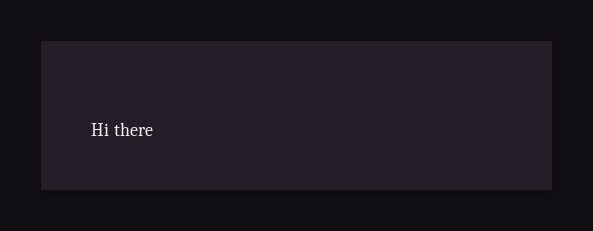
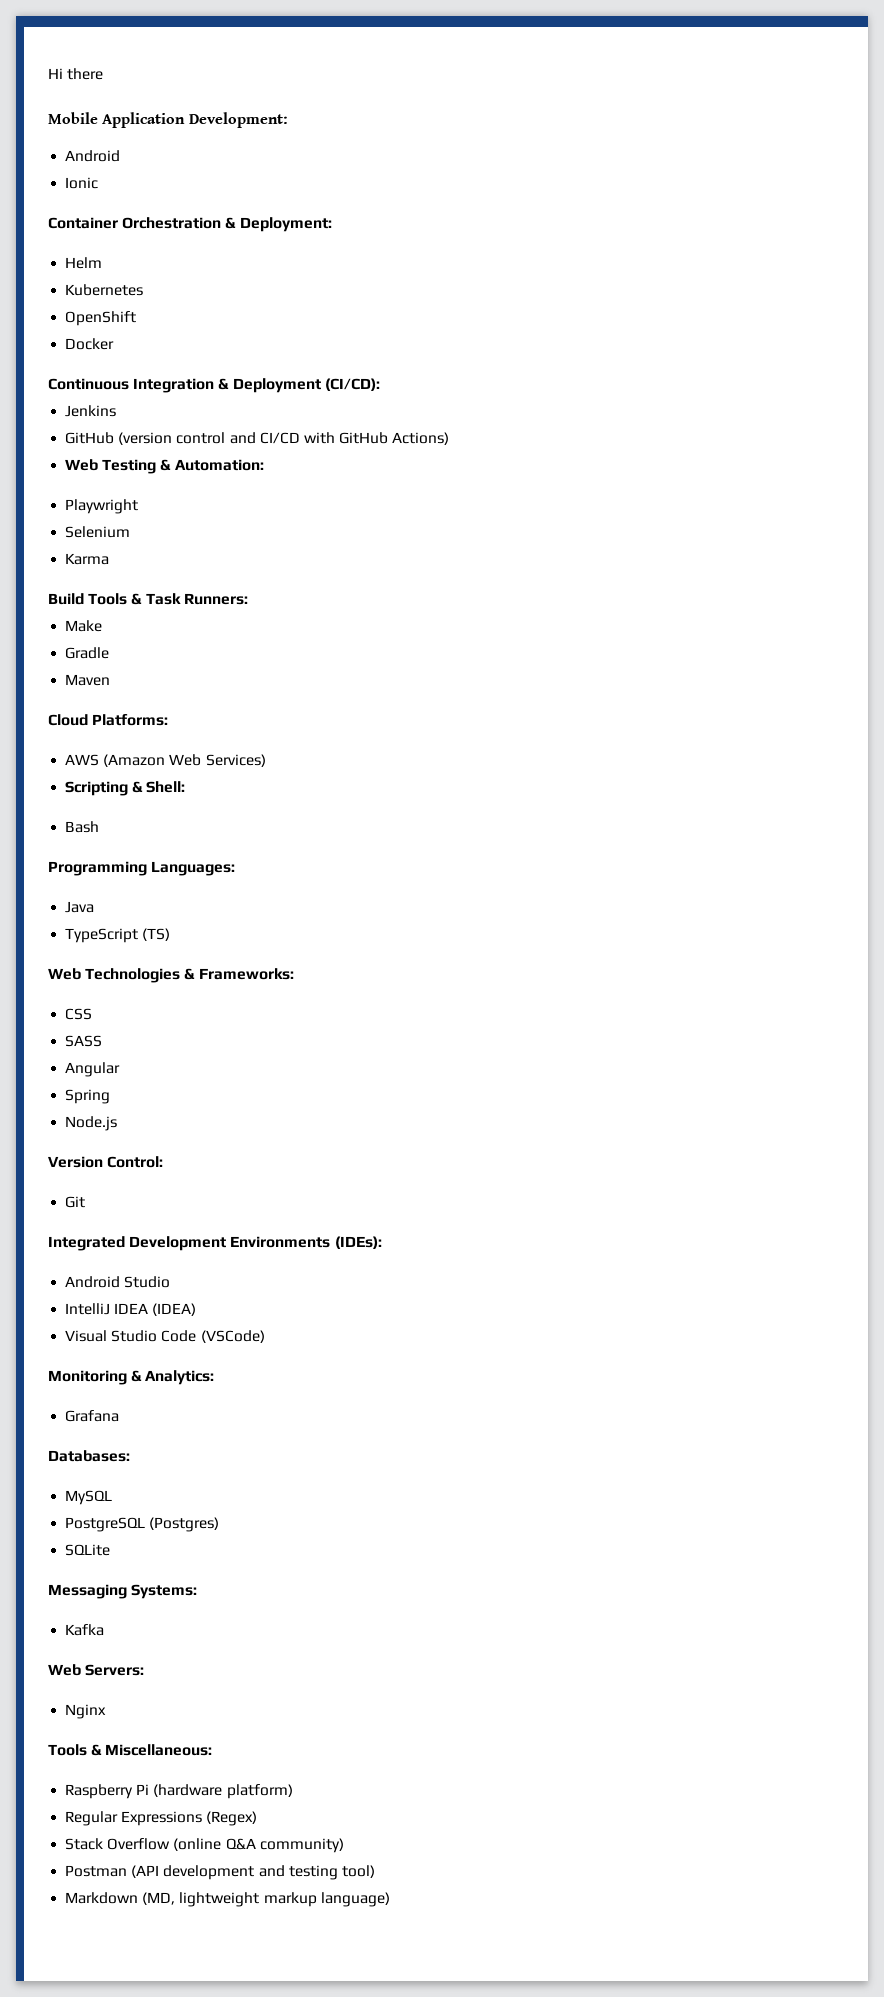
(153, 129) none -> [48,112,288,128] [65,150,121,162] [65,177,99,189] [48,217,332,232] [65,257,103,269] [65,284,144,296] [65,311,137,326] [65,338,115,350] [48,378,380,393] [65,405,117,417] [65,432,450,445] [65,459,264,474] [65,499,139,514] [65,526,131,538] [65,553,110,565] [48,593,248,605] [65,620,103,632] [65,647,110,659] [65,674,111,686] [48,714,169,726] [65,754,266,767] [65,781,186,796] [65,821,100,833] [48,861,236,876] [65,901,95,913] [65,928,171,943] [48,968,294,983] [65,1008,93,1020] [65,1035,103,1047] [65,1062,121,1077] [65,1089,111,1104] [65,1116,118,1131] [48,1156,164,1168] [65,1196,86,1208] [48,1236,382,1251] [65,1276,171,1288] [65,1303,197,1316] [65,1330,265,1343] [48,1370,215,1385] [65,1410,120,1422] [48,1450,130,1462] [65,1490,113,1505] [65,1517,220,1532] [65,1544,111,1556] [48,1584,198,1599] [65,1624,105,1636] [48,1664,145,1676] [65,1704,107,1719] [48,1744,213,1756] [65,1784,293,1799] [65,1811,258,1826] [65,1838,344,1853] [65,1865,375,1880] [65,1892,390,1907] // Mobile Application Development: // Android // Ionic // Container Orchestration & Deployment: // Helm // Kubernetes // OpenShift // Docker // Continuous Integration & Deployment (CI/CD): // Jenkins // GitHub (version control and CI/CD with GitHub Actions) // Web Testing & Automation: // Playwright // Selenium // Karma // Build Tools & Task Runners: // Make // Gradle // Maven // Cloud Platforms: // AWS (Amazon Web Services) // Scripting & Shell: // Bash // Programming Languages: // Java // TypeScript (TS) // Web Technologies & Frameworks: // CSS // SASS // Angular // Spring // Node.js // Version Control: // Git // Integrated Development Environments (IDEs): // Android Studio // IntelliJ IDEA (IDEA) // Visual Studio Code (VSCode) // Monitoring & Analytics: // Grafana // Databases: // MySQL // PostgreSQL (Postgres) // SQLite // Messaging Systems: // Kafka // Web Servers: // Nginx // Tools & Miscellaneous: // Raspberry Pi (hardware platform) // Regular Expressions (Regex) // Stack Overflow (online Q&A community) // Postman (API development and testing tool) // Markdown (MD, lightweight markup language)

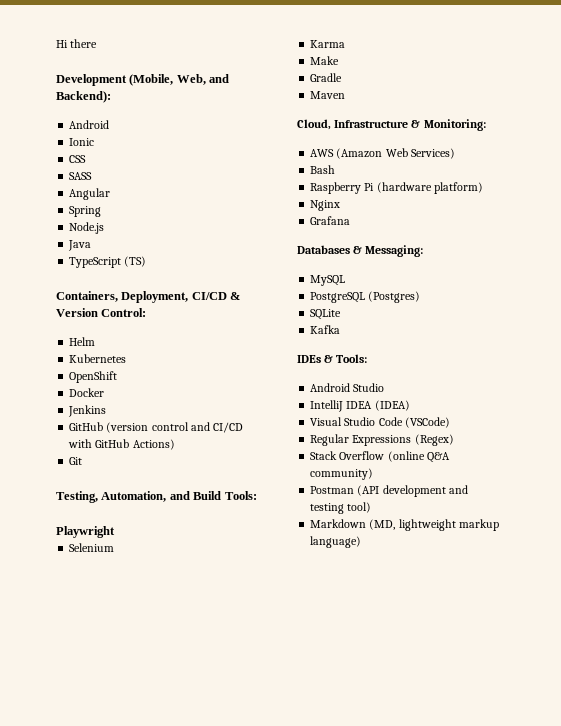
[48,112,288,128] [65,150,121,162] [65,177,99,189] [48,217,332,232] Mobile Application Development: // Android // Ionic // Container Orchestration & Deployment: -> [56,74,230,86] [56,91,111,103] [69,120,110,129] [69,138,95,146] [69,155,87,163] [69,172,93,180] [69,188,111,200] [69,206,102,217] [69,222,105,234] [68,240,92,251] [69,256,147,268] [56,291,241,303] [56,308,147,317] Development (Mobile, Web, and Backend): // Android // Ionic // CSS // SASS // Angular // Spring // Node.js // Java // TypeScript (TS) // Containers, Deployment, CI/CD & Version Control:
[48,378,380,393] // Continuous Integration & Deployment (CI/CD): -> (105, 392) none
[65,459,264,474] [65,499,139,514] [65,526,131,538] [65,553,110,565] [48,593,248,605] Web Testing & Automation: // Playwright // Selenium // Karma // Build Tools & Task Runners: -> [69,457,83,465] [56,491,257,503] [56,526,115,538] [69,543,115,552] [310,40,346,48] Git // Testing, Automation, and Build Tools: // Playwright // Selenium // Karma
[48,714,169,726] Cloud Platforms: -> [297,119,486,131] Cloud, Infrastructure & Monitoring:
[65,781,186,796] [65,821,100,833] [48,861,236,876] [65,901,95,913] [65,928,171,943] [48,968,294,983] [65,1008,93,1020] [65,1035,103,1047] [65,1062,121,1077] [65,1089,111,1104] [65,1116,118,1131] [48,1156,164,1168] [65,1196,86,1208] [48,1236,382,1251] Scripting & Shell: // Bash // Programming Languages: // Java // TypeScript (TS) // Web Technologies & Frameworks: // CSS // SASS // Angular // Spring // Node.js // Version Control: // Git // Integrated Development Environments (IDEs): -> [310,165,336,174] [310,182,483,194] [310,200,341,211] [310,216,351,225] [297,245,424,257] [310,275,346,286] [310,291,421,303] [310,309,342,320] [310,325,341,334] [297,354,368,363] Bash // Raspberry Pi (hardware platform) // Nginx // Grafana // Databases & Messaging: // MySQL // PostgreSQL (Postgres) // SQLite // Kafka // IDEs & Tools:
[48,1370,215,1385] [65,1410,120,1422] [48,1450,130,1462] [65,1490,113,1505] [65,1517,220,1532] [65,1544,111,1556] [48,1584,198,1599] [65,1624,105,1636] [48,1664,145,1676] [65,1704,107,1719] [48,1744,213,1756] [65,1784,293,1799] // Monitoring & Analytics: // Grafana // Databases: // MySQL // PostgreSQL (Postgres) // SQLite // Messaging Systems: // Kafka // Web Servers: // Nginx // Tools & Miscellaneous: // Raspberry Pi (hardware platform) -> (450, 422) none

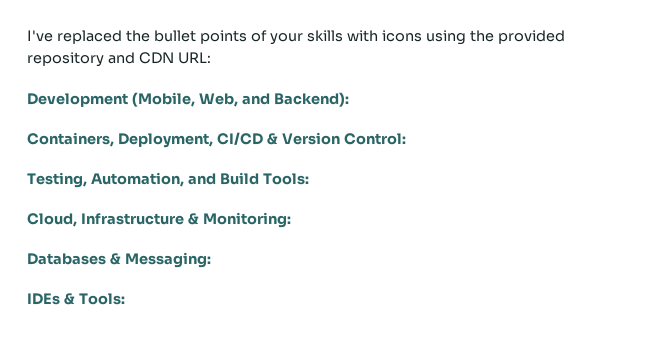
[56,39,98,48] Hi there -> [27,30,565,45] [27,52,211,67] I've replaced the bullet points of your skills with icons using the provided repository and CDN URL:
[69,120,110,129] [69,138,95,146] [69,155,87,163] [69,172,93,180] [69,188,111,200] [69,206,102,217] [69,222,105,234] [68,240,92,251] [69,256,147,268] // Android // Ionic // CSS // SASS // Angular // Spring // Node.js // Java // TypeScript (TS) -> (349, 99) none
[69,337,96,346] [69,354,127,363] [69,371,118,383] [69,388,105,397] [68,405,107,417] [69,422,244,433] [68,439,175,450] [69,457,83,465] // Helm // Kubernetes // OpenShift // Docker // Jenkins // GitHub (version control and CI/CD with GitHub Actions) // Git -> (406, 139) none
[56,526,115,538] [69,543,115,552] [310,40,346,48] [310,56,340,65] [310,73,343,82] [310,91,346,99] [297,119,486,131] [310,148,455,159] [310,165,336,174] [310,182,483,194] [310,200,341,211] [310,216,351,225] [297,245,424,257] [310,275,346,286] [310,291,421,303] [310,309,342,320] [310,325,341,334] [297,354,368,363] [310,383,385,392] [310,400,410,412] [310,417,450,428] [310,434,454,446] [310,451,450,463] [310,468,374,480] [310,485,468,497] [310,502,372,514] [310,519,499,531] [310,536,362,548] Playwright // Selenium // Karma // Make // Gradle // Maven // Cloud, Infrastructure & Monitoring: // AWS (Amazon Web Services) // Bash // Raspberry Pi (hardware platform) // Nginx // Grafana // Databases & Messaging: // MySQL // PostgreSQL (Postgres) // SQLite // Kafka // IDEs & Tools: // Android Studio // IntelliJ IDEA (IDEA) // Visual Studio Code (VSCode) // Regular Expressions (Regex) // Stack Overflow (online Q&A community) // Postman (API development and testing tool) // Markdown (MD, lightweight markup language) -> [27,212,291,228] [27,252,211,268] [27,293,125,305] Cloud, Infrastructure & Monitoring: // Databases & Messaging: // IDEs & Tools:

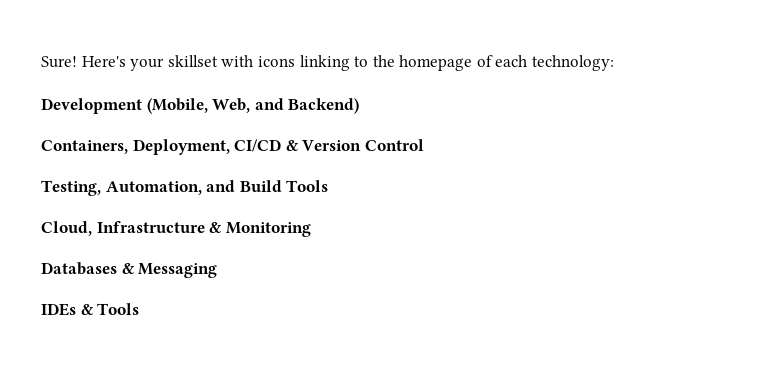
[27,30,565,45] [27,52,211,67] I've replaced the bullet points of your skills with icons using the provided repository and CDN URL: -> [41,55,615,71] Sure! Here's your skillset with icons linking to the homepage of each technology:
[273,92,349,107] Backend): -> [288,98,360,114] Backend)
[343,133,406,145] Control: -> [364,139,424,151] Control
[262,173,309,185] Tools: -> [286,180,329,192] Tools
[202,212,291,228] Monitoring: -> [225,222,311,237] Monitoring
[124,252,211,268] Messaging: -> [138,263,218,278] Messaging
[78,293,125,305] Tools: -> [97,303,140,315] Tools

